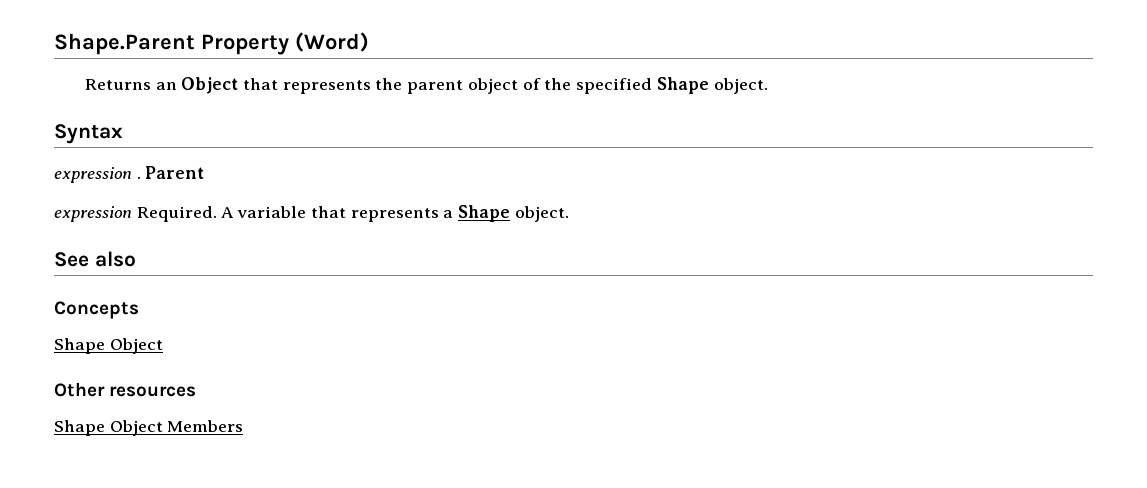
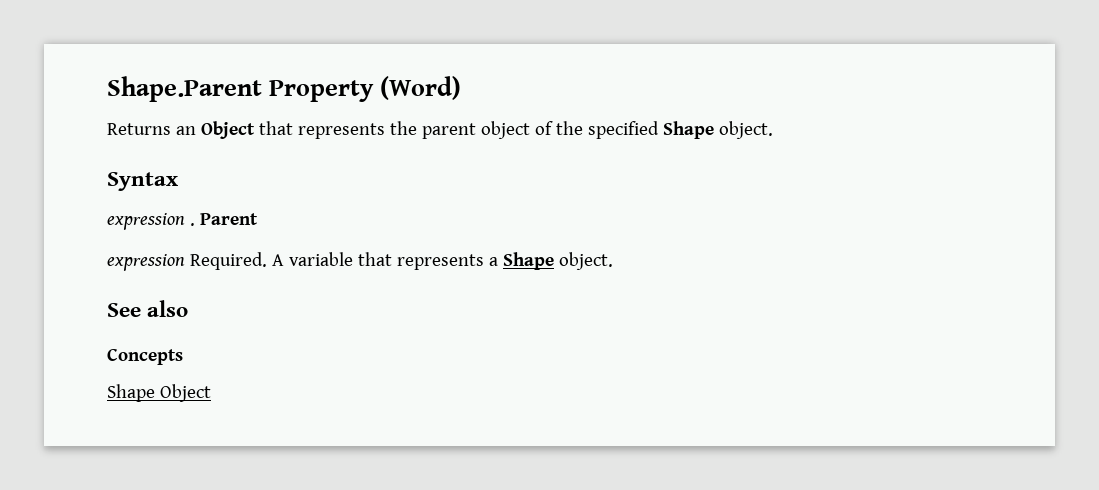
[54,382,197,397] [54,420,244,436] // Other resources // Shape Object Members -> (211, 393) none

